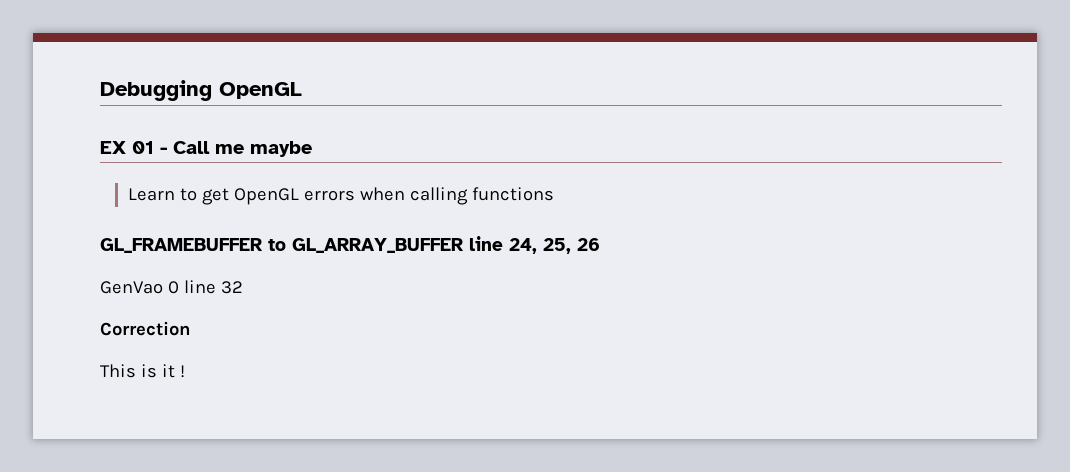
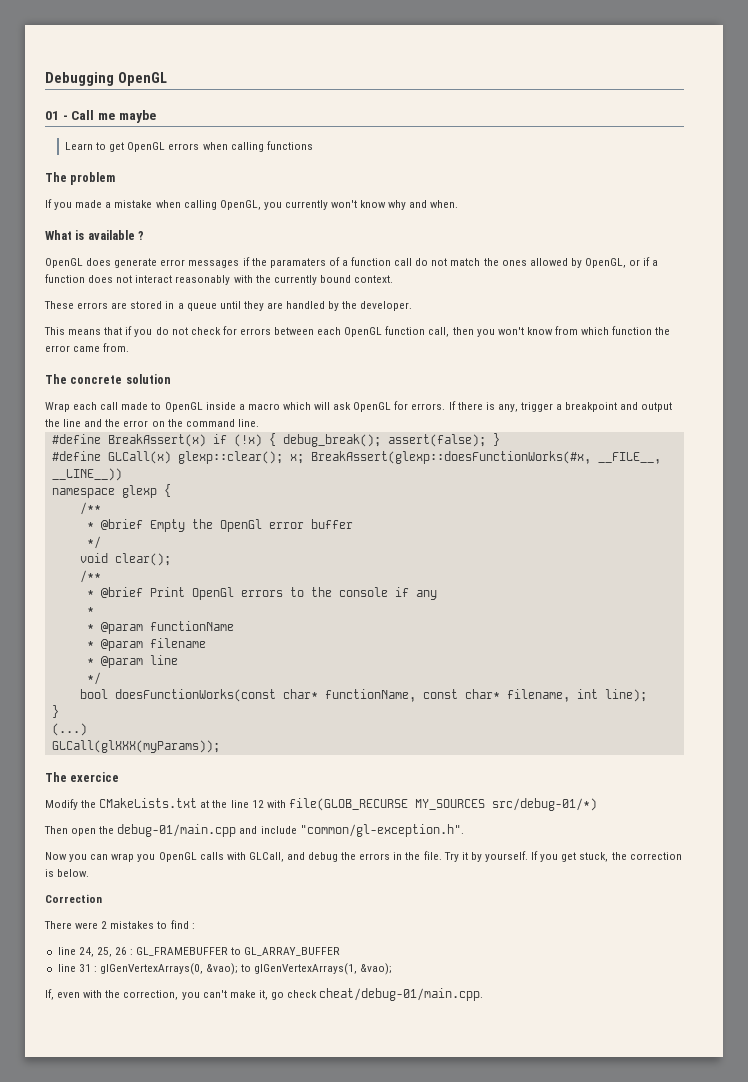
[100,141,126,154] EX -> (167, 79) none
[100,236,600,254] [100,280,243,294] [100,321,191,336] [100,364,185,378] GL_FRAMEBUFFER to GL_ARRAY_BUFFER line 24, 25, 26 // GenVao 0 line 32 // Correction // This is it ! -> [45,172,116,185] [45,199,459,210] [45,230,145,240] [45,257,659,268] [45,274,393,285] [44,301,413,311] [44,326,671,337] [45,343,130,352] [45,374,171,384] [45,401,673,412] [45,419,259,427] [51,433,500,447] [51,451,661,464] [51,468,122,481] [51,484,171,498] [79,502,101,515] [86,519,353,532] [86,536,101,549] [79,553,171,566] [79,570,101,583] [86,587,437,600] [86,607,94,614] [86,621,234,634] [86,638,206,651] [86,655,178,668] [86,672,101,685] [79,689,647,702] [51,705,59,718] [51,723,87,736] [51,740,220,753] [45,772,120,782] [45,798,597,811] [44,824,464,837] [45,851,682,862] [45,869,90,877] [45,894,102,903] [44,920,195,929] [57,947,341,957] [57,963,393,975] [45,988,484,1001] The problem // If you made a mistake when calling OpenGL, you currently won't know why and when. // What is available ? // OpenGL does generate error messages if the paramaters of a function call do not match the ones allowed by OpenGL, or if a function does not interact reasonably with the currently bound context. // These errors are stored in a queue until they are handled by the developer. // This means that if you do not check for errors between each OpenGL function call, then you won't know from which function the error came from. // The concrete solution // Wrap each call made to OpenGL inside a macro which will ask OpenGL for errors. If there is any, trigger a breakpoint and output the line and the error on the command line. // #define BreakAssert(x) if (!x) { debug_break(); assert(false); } // #define GLCall(x) glexp::clear(); x; BreakAssert(glexp::doesFunctionWorks(#x, __FILE__, __LINE__)) // namespace glexp { // /** // * @brief Empty the OpenGl error buffer // */ // void clear(); // /** // * @brief Print OpenGl errors to the console if any // * // * @param functionName // * @param filename // * @param line // */ // bool doesFunctionWorks(const char* functionName, const char* filename, int line); // } // (...) // GLCall(glXXX(myParams)); // The exercice // Modify the CMakeLists.txt at the line 12 with file(GLOB_RECURSE MY_SOURCES src/debug-01/*) // Then open the debug-01/main.cpp and include "common/gl-exception.h". // Now you can wrap you OpenGL calls with GLCall, and debug the errors in the file. Try it by yourself. If you get stuck, the correction is below. // Correction // There were 2 mistakes to find : // line 24, 25, 26 : GL_FRAMEBUFFER to GL_ARRAY_BUFFER // line 31 : glGenVertexArrays(0, &vao); to glGenVertexArrays(1, &vao); // If, even with the correction, you can't make it, go check cheat/debug-01/main.cpp.

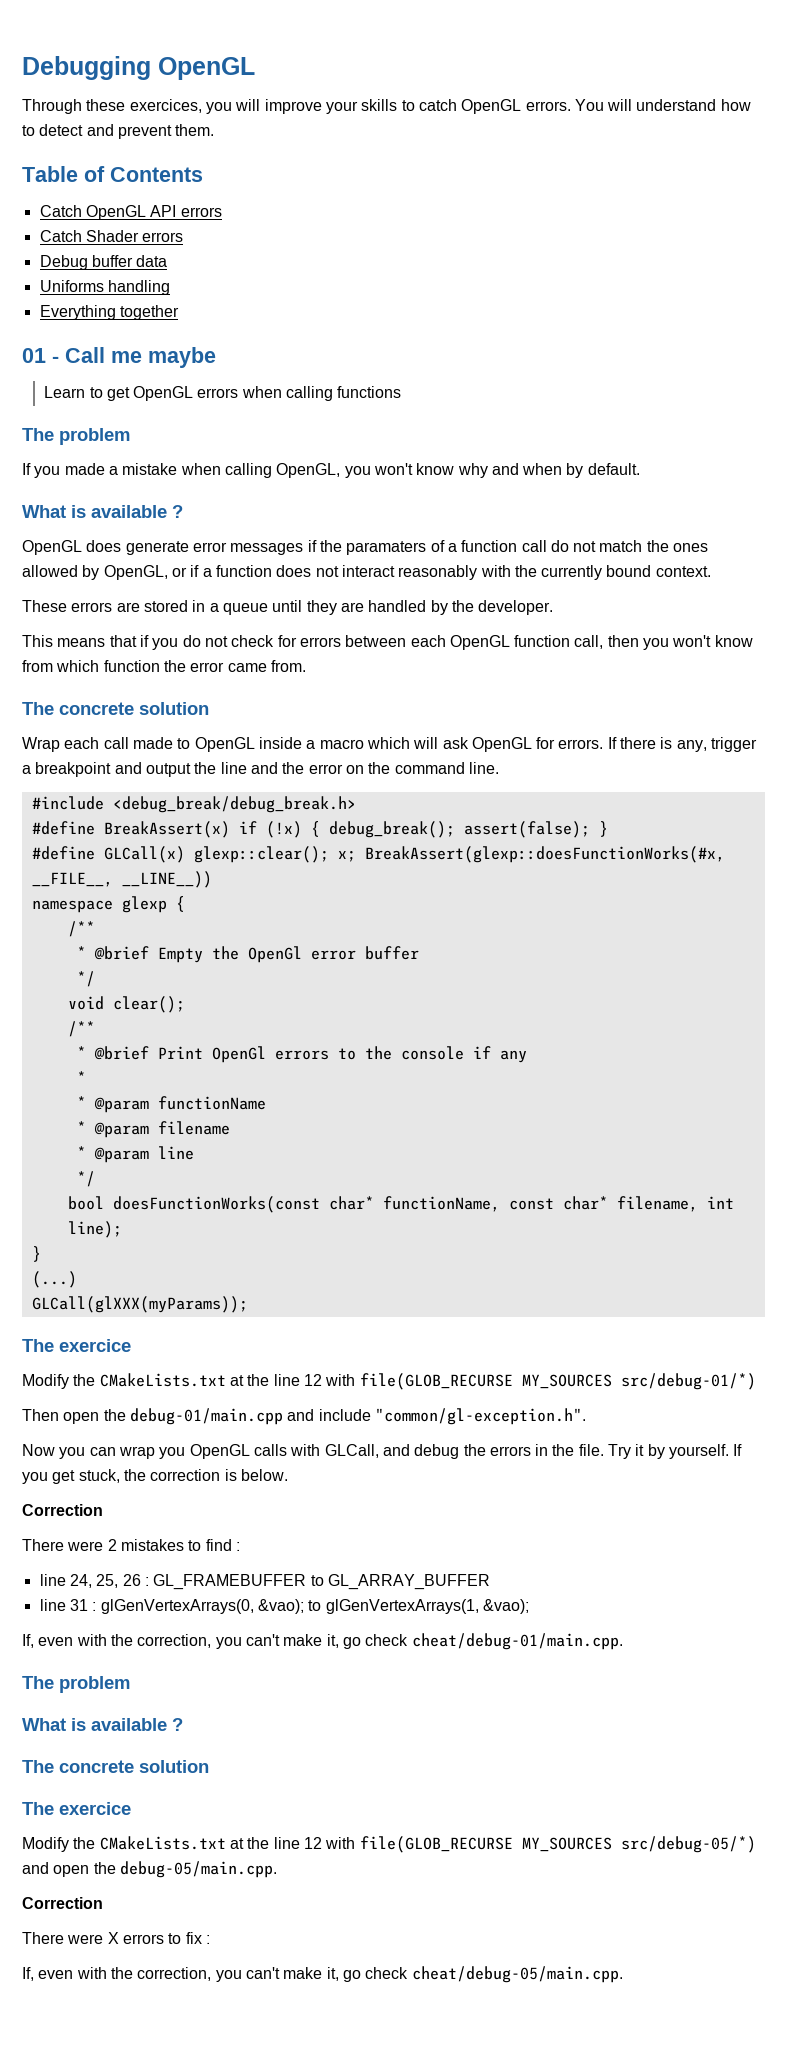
(167, 79) none -> [22,99,751,114] [22,124,215,139] [22,166,203,182] [39,205,222,220] [39,230,184,242] [39,255,168,270] [39,280,170,295] [39,305,179,320] // Through these exercices, you will improve your skills to catch OpenGL errors. You will understand how to detect and prevent them. // Table of Contents // Catch OpenGL API errors // Catch Shader errors // Debug buffer data // Uniforms handling // Everything together
[284,200,328,210] currently -> (371, 472) none
[430,200,459,208] when. -> [522,463,640,478] when by default.
(259, 423) none -> [31,796,356,813] // #include <debug_break/debug_break.h>
(484, 994) none -> [22,1676,130,1693] [22,1718,183,1731] [22,1760,209,1773] [22,1802,131,1815] [22,1836,756,1853] [22,1861,277,1878] [22,1897,103,1909] [22,1932,210,1944] [22,1966,623,1983] // The problem // What is available ? // The concrete solution // The exercice // Modify the CMakeLists.txt at the line 12 with file(GLOB_RECURSE MY_SOURCES src/debug-05/*) and open the debug-05/main.cpp. // Correction // There were X errors to fix : // If, even with the correction, you can't make it, go check cheat/debug-05/main.cpp.

